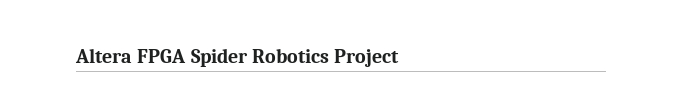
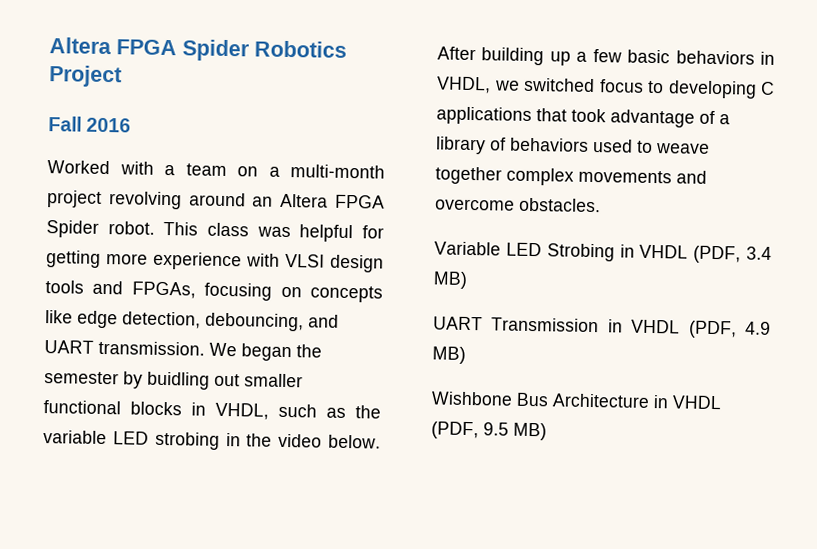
(400, 58) none -> [48,116,132,133] [47,160,385,179] [47,190,386,210] [46,220,384,243] [46,250,384,273] [45,280,383,303] [45,310,339,332] [44,340,322,362] [44,371,303,390] [43,400,381,420] [43,430,381,450] [437,46,775,66] [436,76,775,99] [436,106,730,128] [435,136,710,155] [435,166,707,186] [435,197,601,213] [434,241,772,264] [433,271,468,289] [433,316,771,339] [432,346,466,364] [431,391,722,410] [431,421,547,441] // Fall 2016 // Worked with a team on a multi-month project revolving around an Altera FPGA Spider robot. This class was helpful for getting more experience with VLSI design tools and FPGAs, focusing on concepts like edge detection, debouncing, and UART transmission. We began the semester by buidling out smaller functional blocks in VHDL, such as the variable LED strobing in the video below. After building up a few basic behaviors in VHDL, we switched focus to developing C applications that took advantage of a library of behaviors used to weave together complex movements and overcome obstacles. // Variable LED Strobing in VHDL (PDF, 3.4 MB) // UART Transmission in VHDL (PDF, 4.9 MB) // Wishbone Bus Architecture in VHDL (PDF, 9.5 MB)

